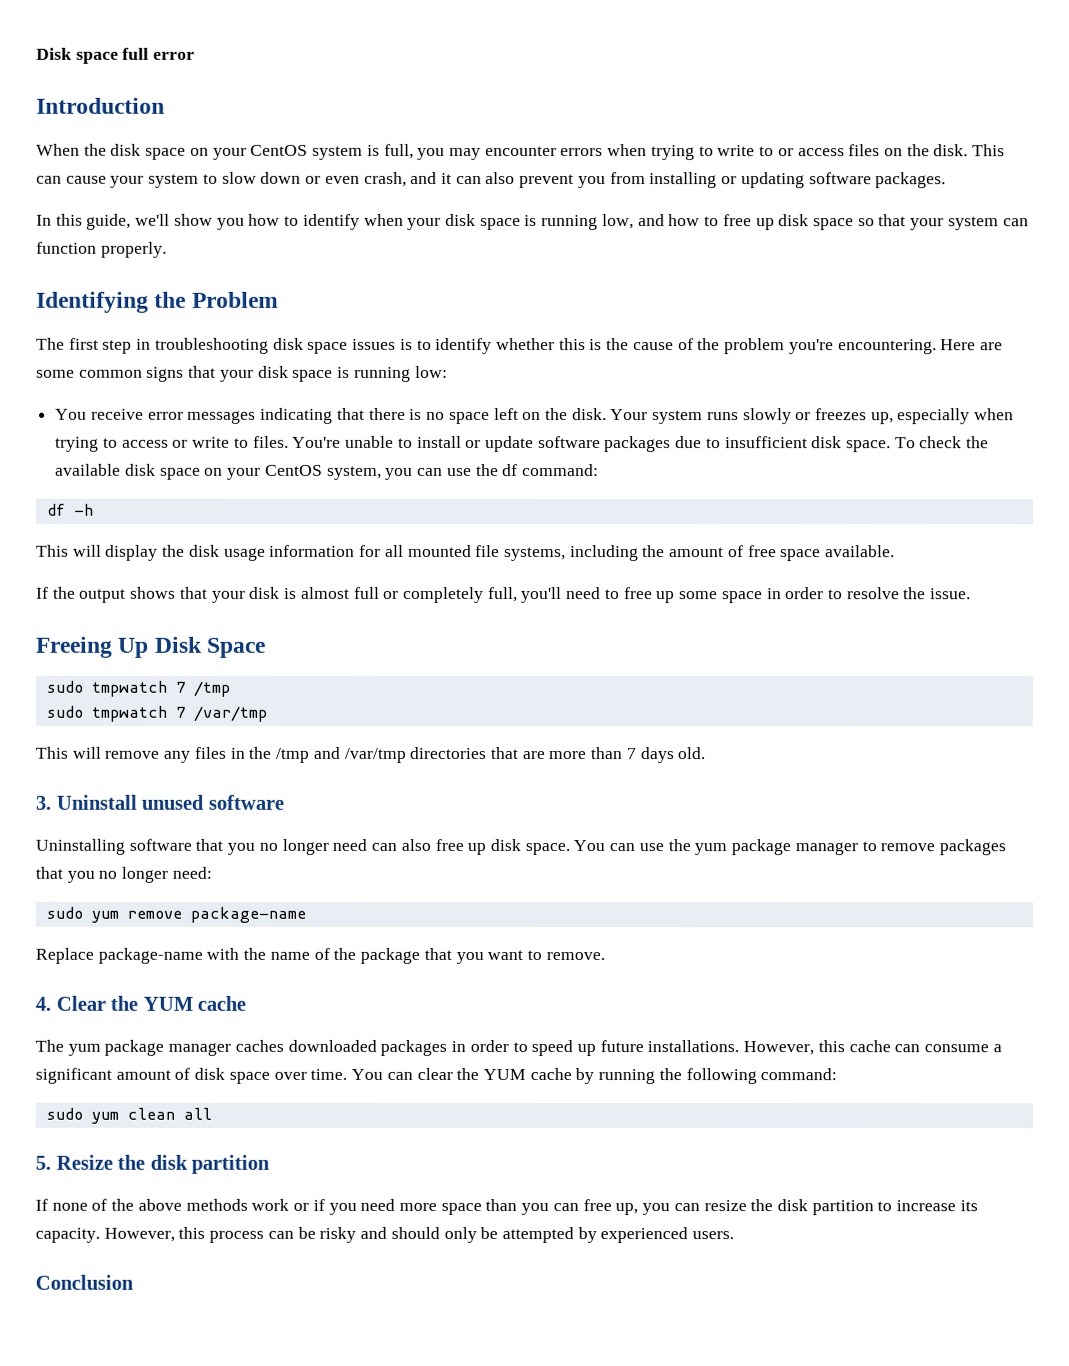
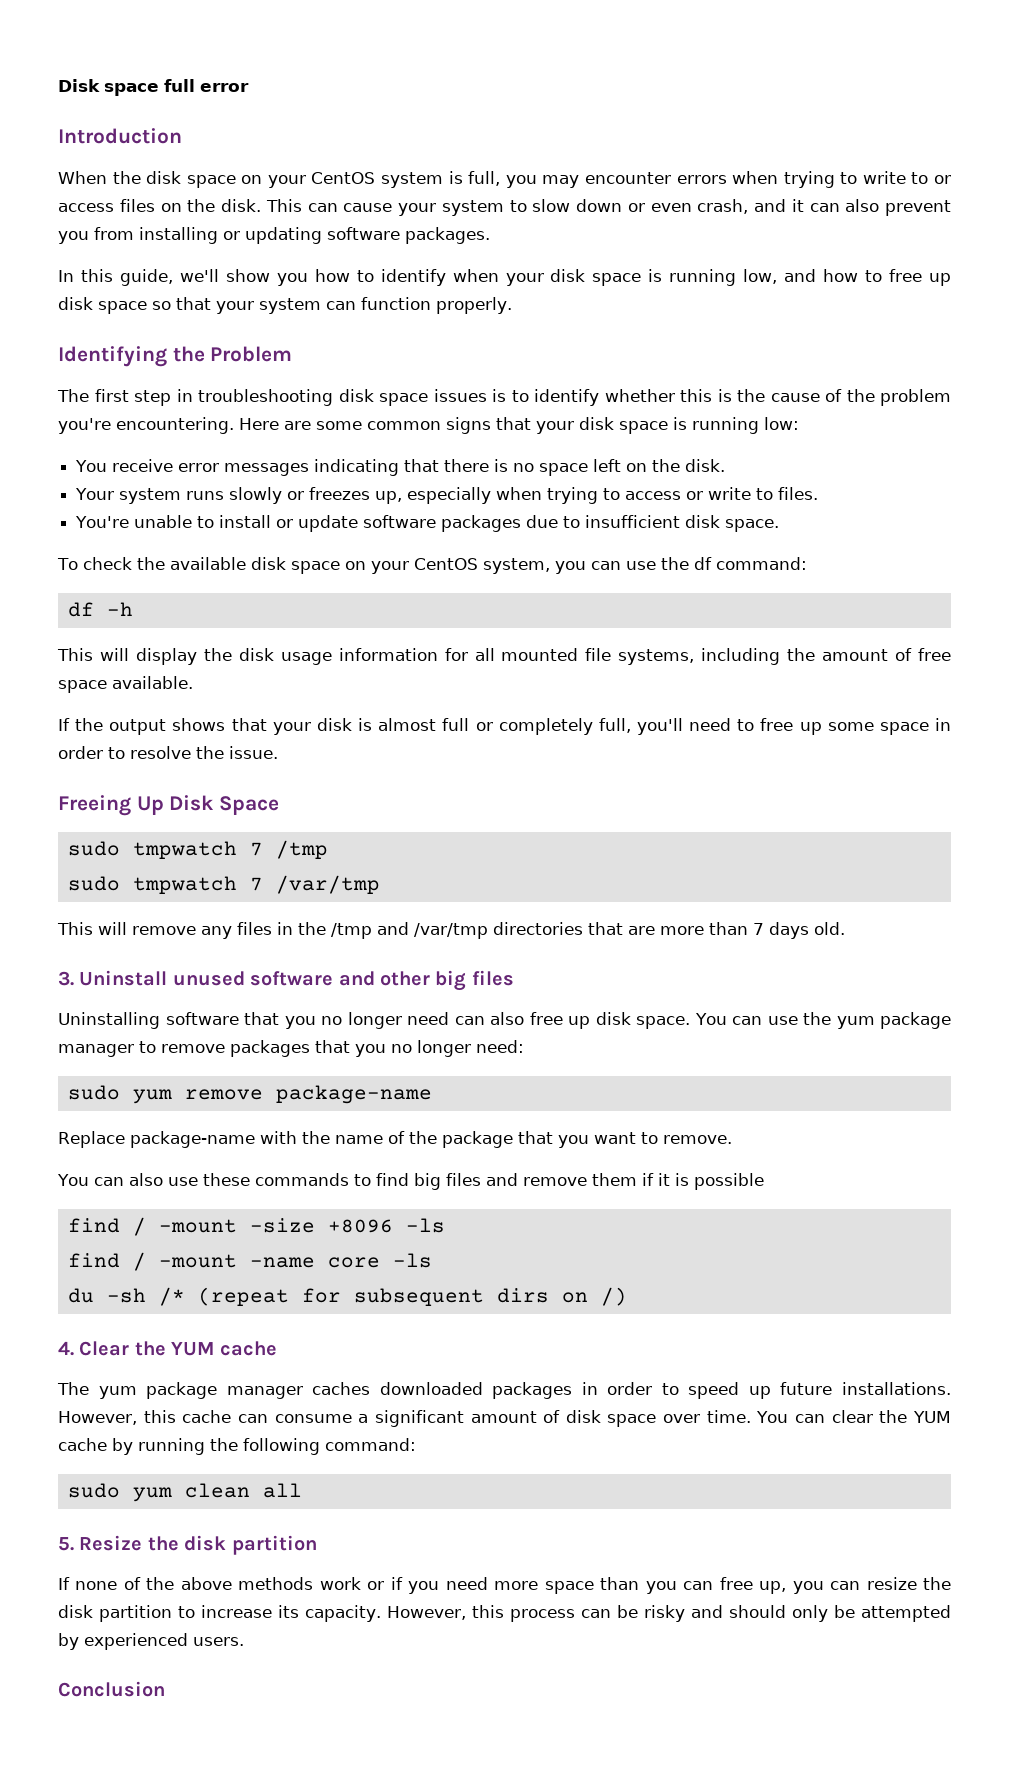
(607, 414) none -> (726, 465) //
(289, 441) none -> (819, 493) //
(892, 446) none -> (780, 525) //
(284, 802) none -> [338,970,514,991] and other big files
(605, 956) none -> [57,1173,764,1190] [67,1217,445,1236] [67,1252,432,1271] [67,1287,627,1306] // You can also use these commands to find big files and remove them if it is possible // find / -mount -size +8096 -ls // find / -mount -name core -ls // du -sh /* (repeat for subsequent dirs on /)

